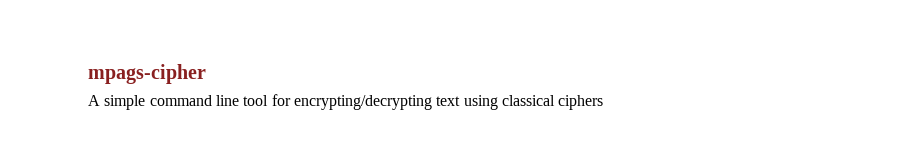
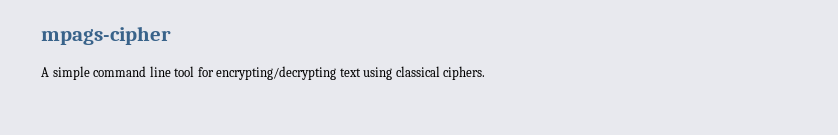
[558,95,604,110] ciphers -> [443,66,486,80] ciphers.

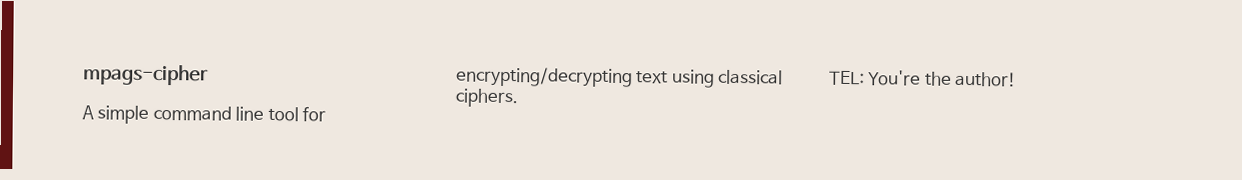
(486, 73) none -> [829,70,1018,87] // TEL: You're the author!

